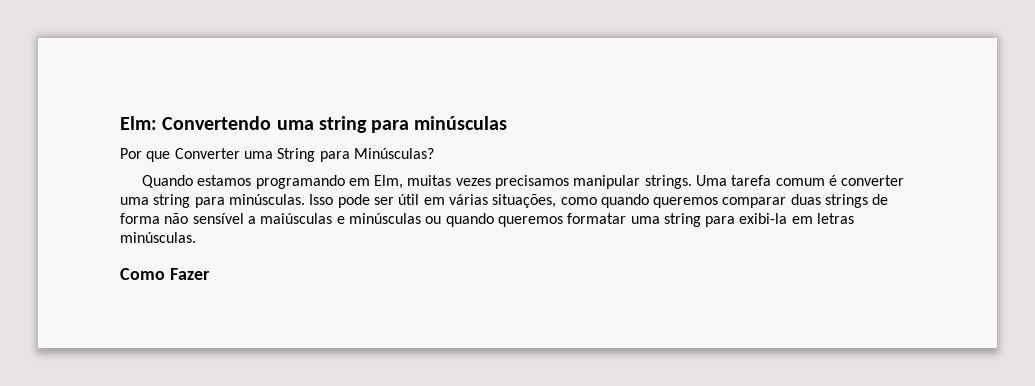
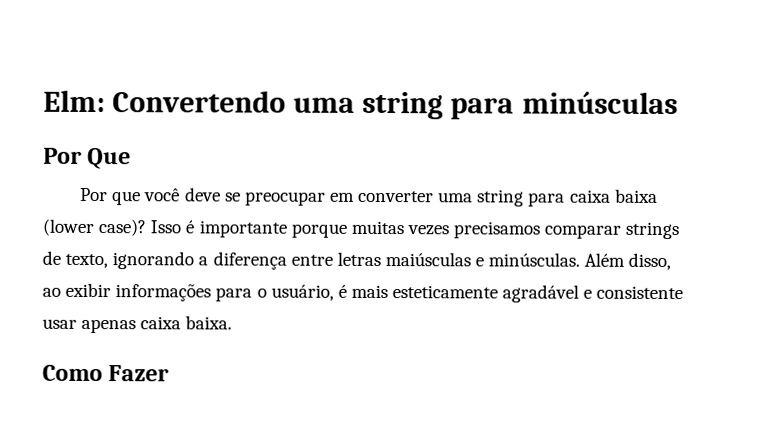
(508, 123) none -> [43,147,132,170] // Por Que
[174,148,434,162] [141,175,905,189] [120,194,889,208] [120,213,855,227] [120,232,196,243] Converter uma String para Minúsculas? // Quando estamos programando em Elm, muitas vezes precisamos manipular strings. Uma tarefa comum é converter uma string para minúsculas. Isso pode ser útil em várias situações, como quando queremos comparar duas strings de forma não sensível a maiúsculas e minúsculas ou quando queremos formatar uma string para exibi-la em letras minúsculas. -> [144,187,658,207] [42,218,680,240] [42,250,672,271] [42,282,684,303] [42,315,233,334] você deve se preocupar em converter uma string para caixa baixa (lower case)? Isso é importante porque muitas vezes precisamos comparar strings de texto, ignorando a diferença entre letras maiúsculas e minúsculas. Além disso, ao exibir informações para o usuário, é mais esteticamente agradável e consistente usar apenas caixa baixa.

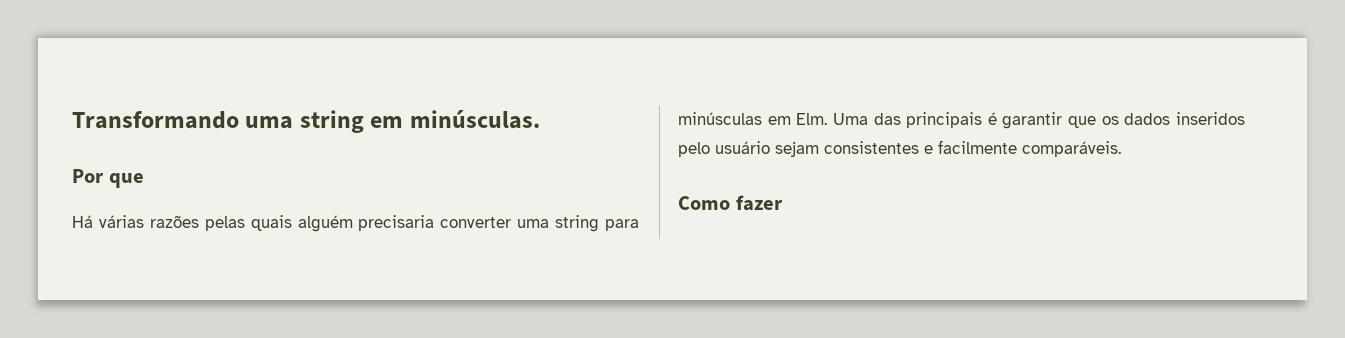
[43,89,678,120] [43,147,132,170] [80,187,658,207] [42,218,680,240] [42,250,672,271] [42,282,684,303] [42,315,233,334] Elm: Convertendo uma string para minúsculas // Por Que // Por que você deve se preocupar em converter uma string para caixa baixa (lower case)? Isso é importante porque muitas vezes precisamos comparar strings de texto, ignorando a diferença entre letras maiúsculas e minúsculas. Além disso, ao exibir informações para o usuário, é mais esteticamente agradável e consistente usar apenas caixa baixa. -> [72,110,540,133] [72,169,144,188] [72,215,639,232] [678,112,1245,129] [678,140,1121,157] Transformando uma string em minúsculas. // Por que // Há várias razões pelas quais alguém precisaria converter uma string para minúsculas em Elm. Uma das principais é garantir que os dados inseridos pelo usuário sejam consistentes e facilmente comparáveis.
[108,365,170,382] Fazer -> [735,195,783,211] fazer

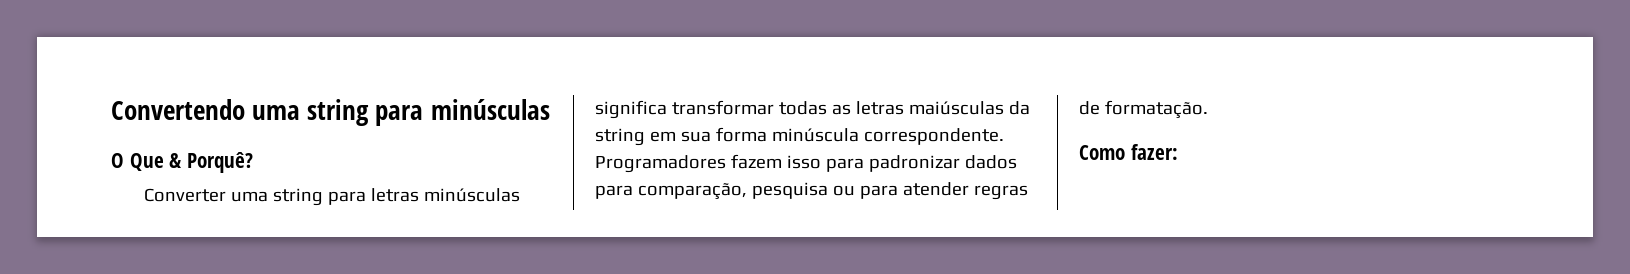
[72,110,540,133] [72,169,144,188] [72,215,639,232] [678,112,1245,129] [678,140,1121,157] Transformando uma string em minúsculas. // Por que // Há várias razões pelas quais alguém precisaria converter uma string para minúsculas em Elm. Uma das principais é garantir que os dados inseridos pelo usuário sejam consistentes e facilmente comparáveis. -> [111,99,550,126] [111,152,254,173] [144,188,521,206] [595,100,1030,119] [595,127,1004,146] [595,154,1017,173] [595,182,1028,200] [1079,100,1208,119] Convertendo uma string para minúsculas // O Que & Porquê? // Converter uma string para letras minúsculas significa transformar todas as letras maiúsculas da string em sua forma minúscula correspondente. Programadores fazem isso para padronizar dados para comparação, pesquisa ou para atender regras de formatação.
[735,195,783,211] fazer -> [1130,144,1178,160] fazer:

